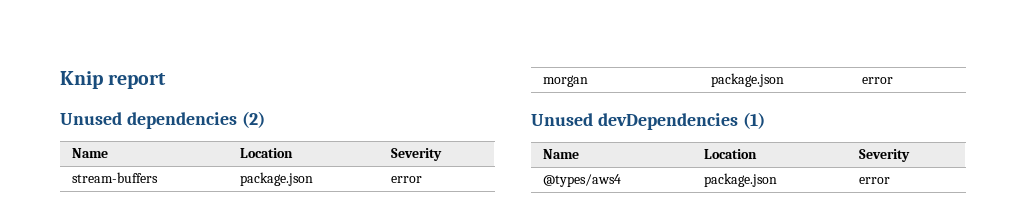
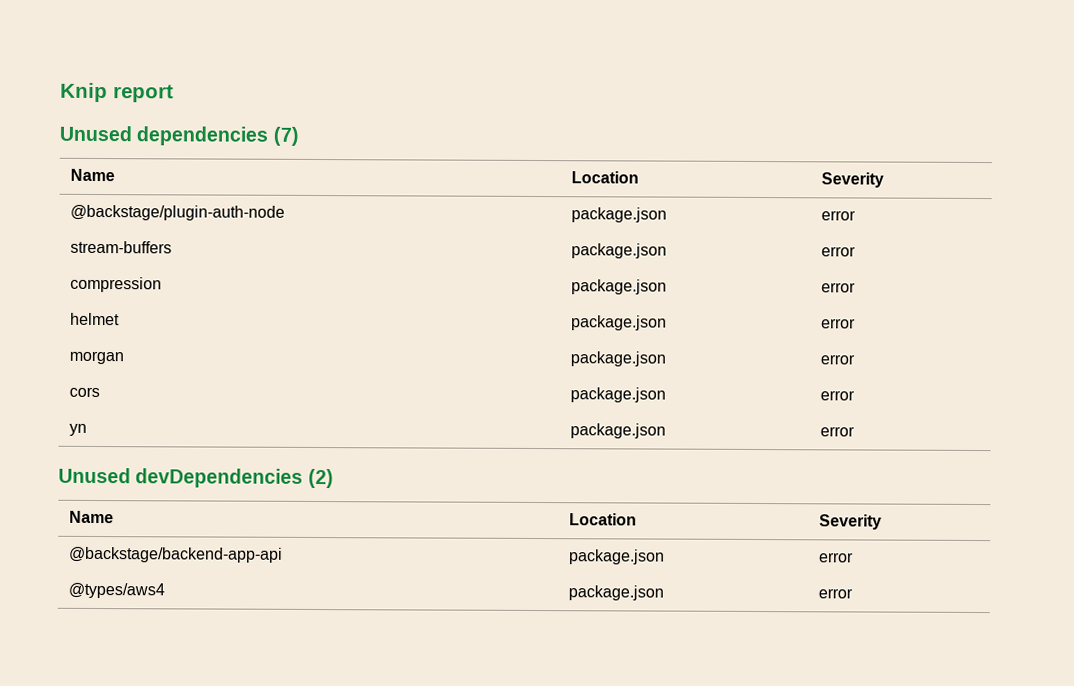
[241,111,265,128] [71,148,108,158] [239,148,293,158] [390,148,442,161] (2) // Name | Location | Severity -> [272,126,299,146] [69,168,115,182] [570,171,639,184] [820,172,884,188] [69,204,285,221] [570,207,667,223] [820,210,856,221] (7) // Name | Location | Severity // @backstage/plugin-auth-node | package.json | error
[542,75,588,87] morgan -> [69,276,162,293] [570,279,667,295] [820,282,856,293] [69,312,120,326] [570,315,667,331] [820,318,856,329] [68,350,124,365] [569,351,666,367] [819,354,855,365] [68,386,100,398] [569,387,666,403] [819,390,855,401] [68,423,87,436] compression | package.json | error // helmet | package.json | error // morgan | package.json | error // cors | package.json | error // yn
[742,112,765,129] [542,149,579,159] [703,149,757,159] [858,149,910,162] (1) // Name | Location | Severity -> [307,468,334,489] [68,510,114,524] [568,513,637,526] [818,514,882,530] [68,546,283,563] [567,549,665,565] [818,552,854,563] (2) // Name | Location | Severity // @backstage/backend-app-api | package.json | error

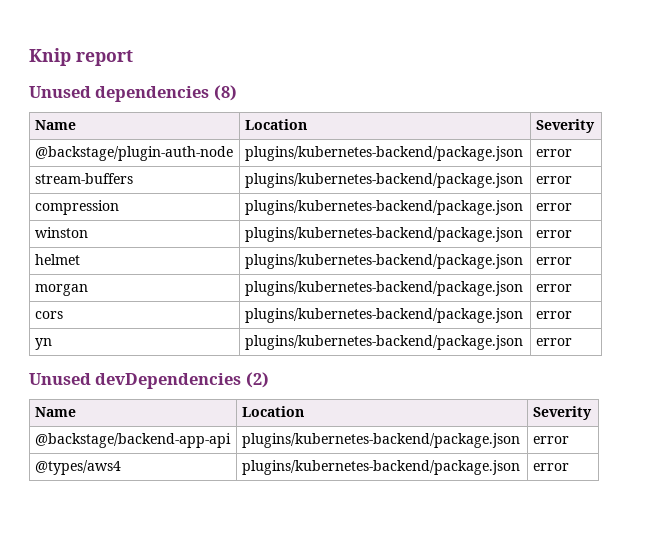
[272,126,299,146] (7) -> [213,85,237,101] (8)
[570,207,667,223] package.json -> [244,146,523,161] plugins/kubernetes-backend/package.json
[570,243,667,259] package.json -> [244,173,523,188] plugins/kubernetes-backend/package.json
[570,279,667,295] package.json -> [244,200,523,215] [535,203,572,211] [34,227,88,238] [244,227,523,242] plugins/kubernetes-backend/package.json | error // winston | plugins/kubernetes-backend/package.json
[570,315,667,331] package.json -> [244,254,523,269] plugins/kubernetes-backend/package.json
[569,351,666,367] package.json -> [244,281,523,296] plugins/kubernetes-backend/package.json
[569,387,666,403] package.json -> [244,308,523,323] plugins/kubernetes-backend/package.json
[569,423,666,439] package.json -> [244,335,523,350] plugins/kubernetes-backend/package.json
[567,549,665,565] package.json -> [241,433,520,448] plugins/kubernetes-backend/package.json
[567,585,664,601] package.json -> [241,460,520,475] plugins/kubernetes-backend/package.json

